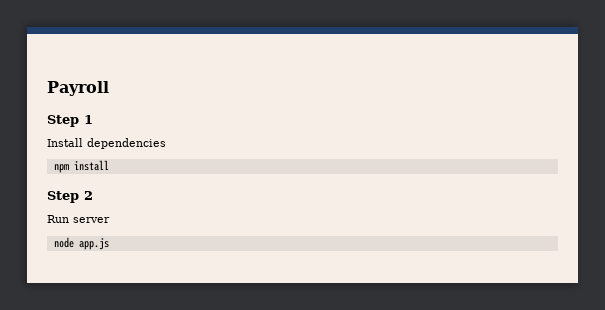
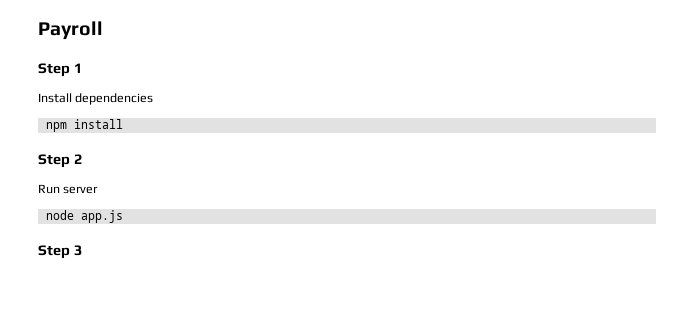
(109, 244) none -> [38,245,82,259] // Step 3

